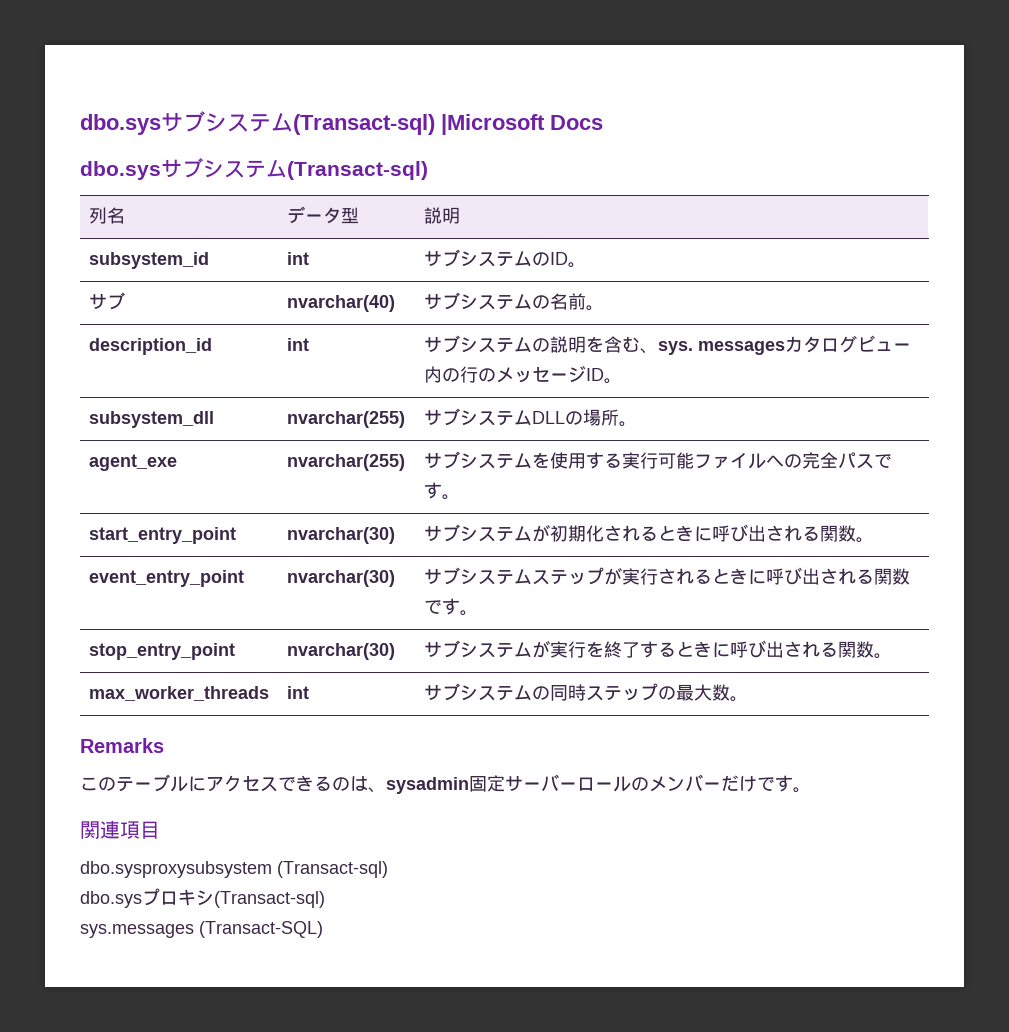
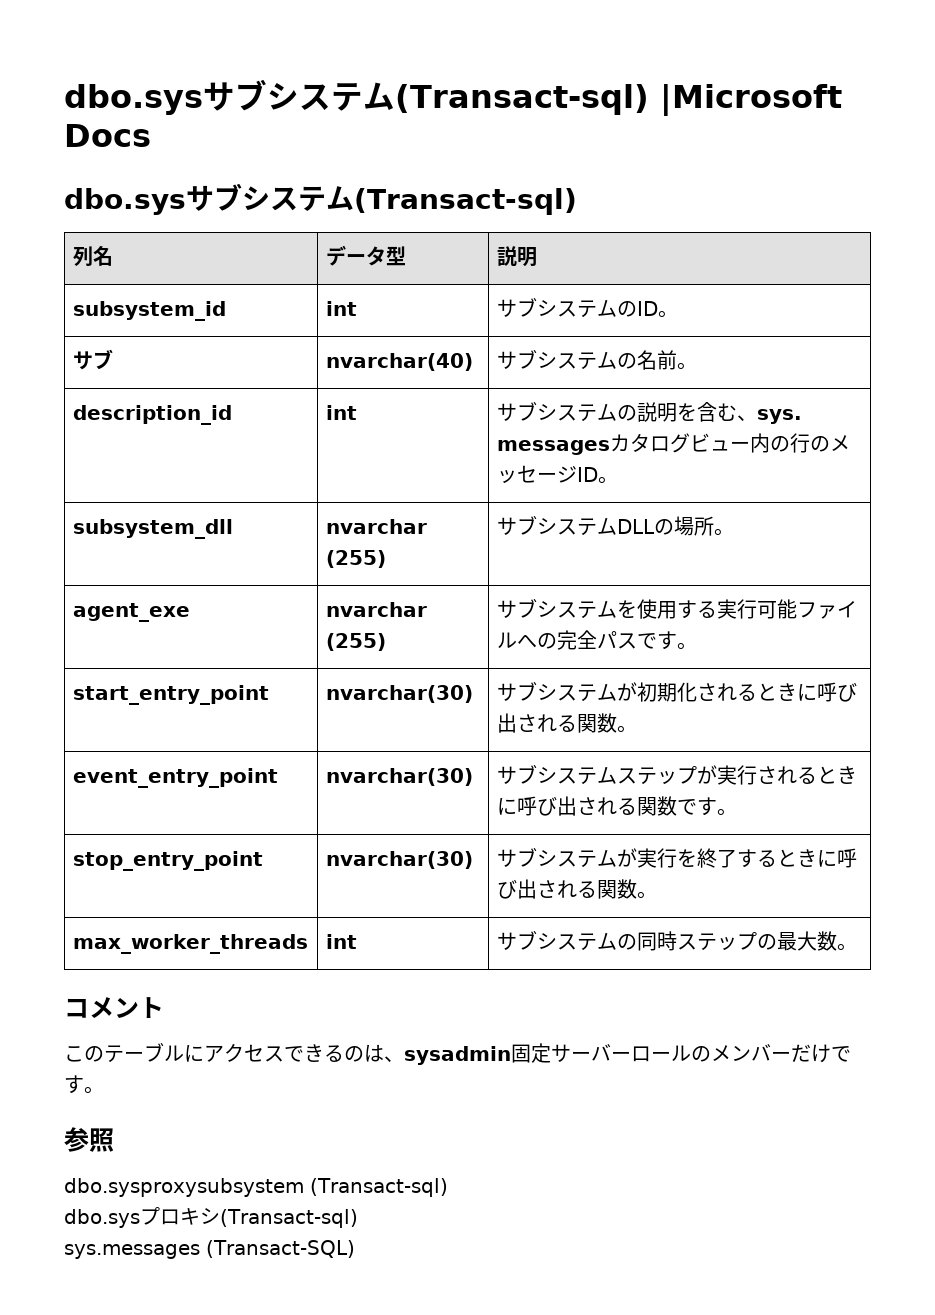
[286,411,405,428] nvarchar(255) -> [325,519,427,534] [325,550,386,568] nvarchar (255)
[286,454,405,471] nvarchar(255) -> [325,602,427,617] [325,633,386,651] nvarchar (255)
[80,738,164,753] Remarks -> [64,997,164,1018] コメント
[80,820,160,839] 関連項目 -> [64,1127,114,1152] 参照

